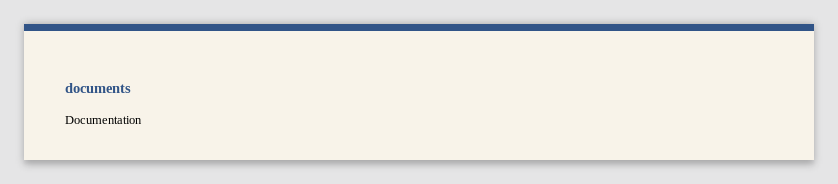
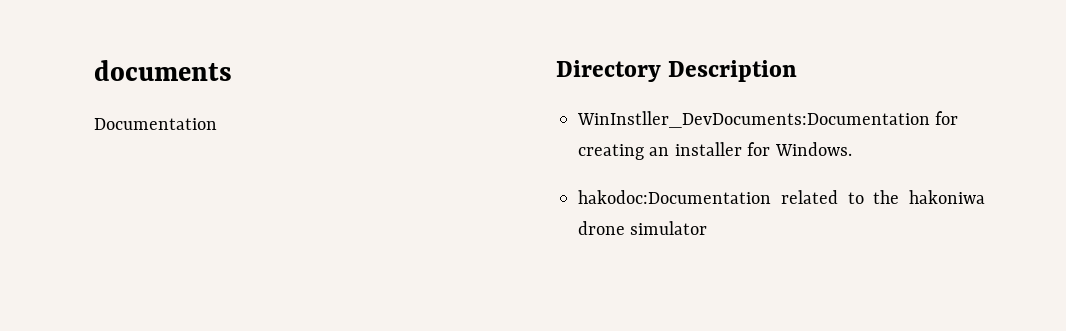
(142, 120) none -> [556,60,798,82] [577,111,959,128] [578,142,852,160] [578,190,985,204] [578,221,708,235] // Directory Description // WinInstller_DevDocuments:Documentation for creating an installer for Windows. // hakodoc:Documentation related to the hakoniwa drone simulator

